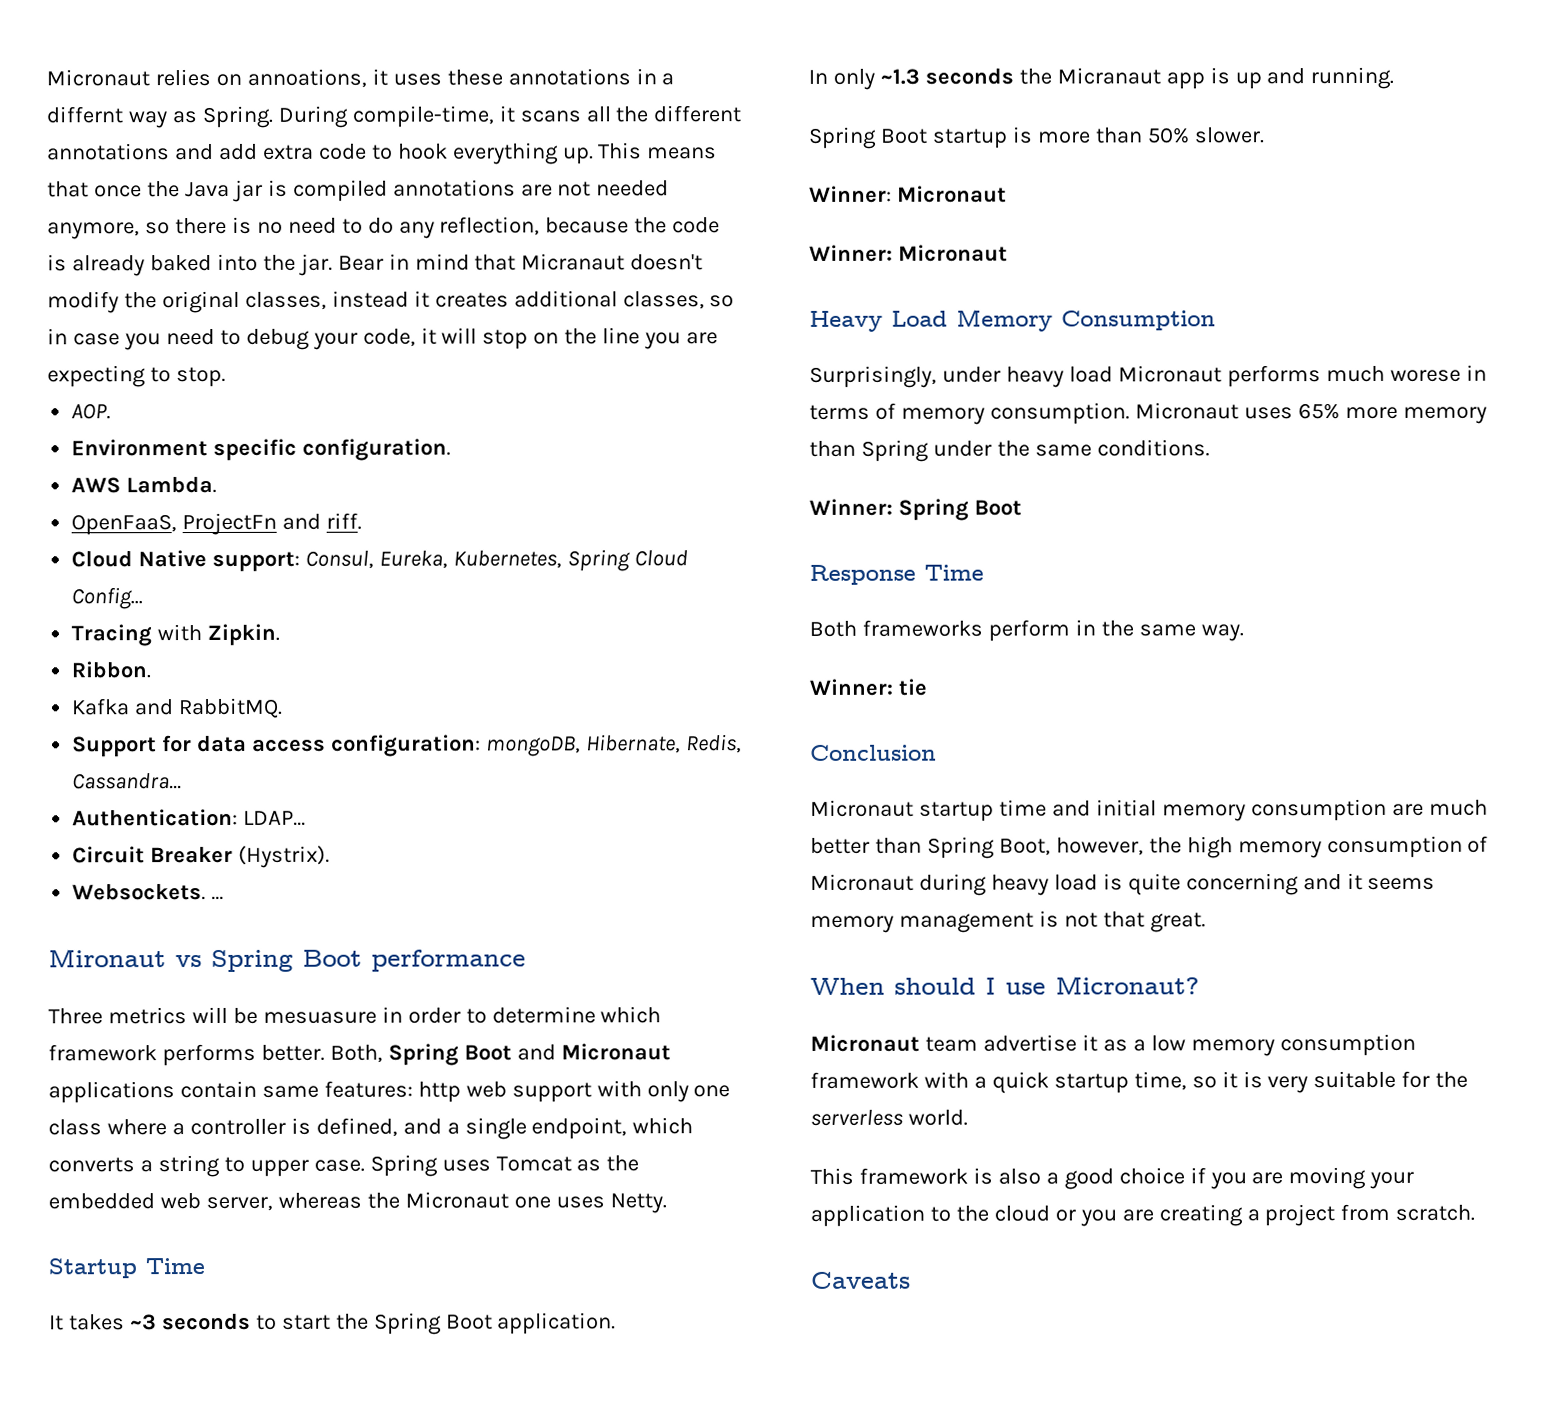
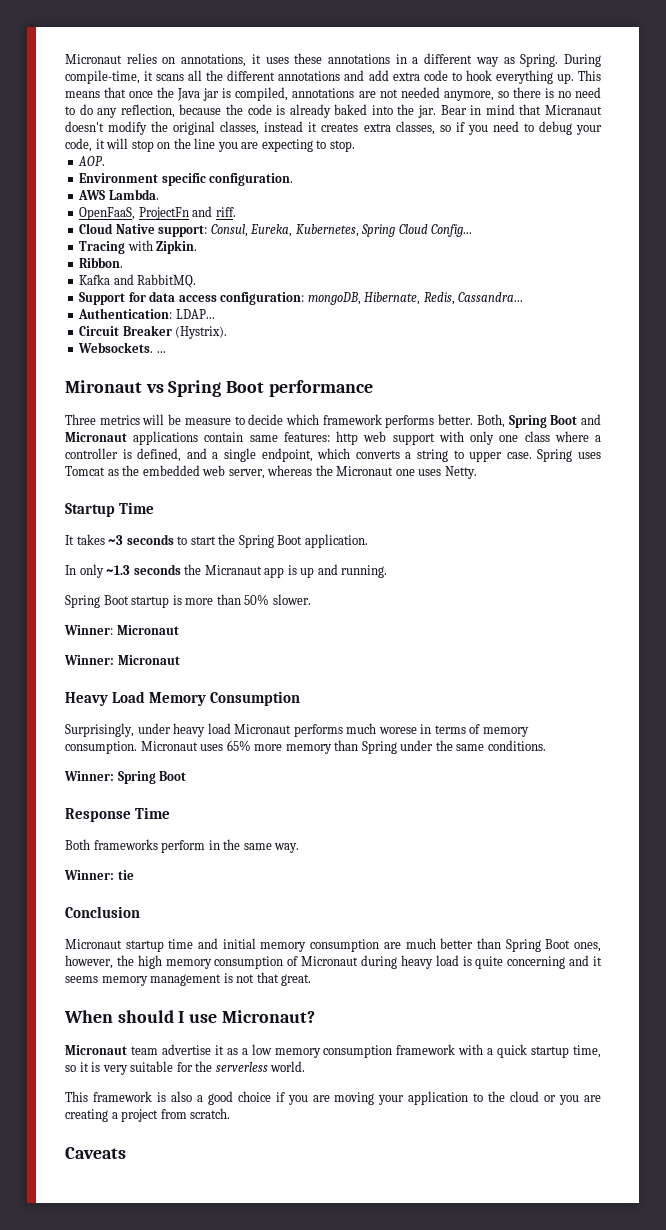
[246,68,367,88] annoations, -> [181,54,247,67] annotations,
[46,106,123,124] differnt -> [424,53,473,64] different
[292,179,388,202] compiled -> [235,87,289,101] compiled,
[513,290,618,308] additional -> [363,123,391,132] extra
[47,328,120,346] in case -> [455,122,465,132] if
[262,1006,596,1024] mesuasure in order to determine -> [184,414,284,425] measure to decide
[998,838,1051,856] Boot, -> [545,939,601,952] Boot ones,

